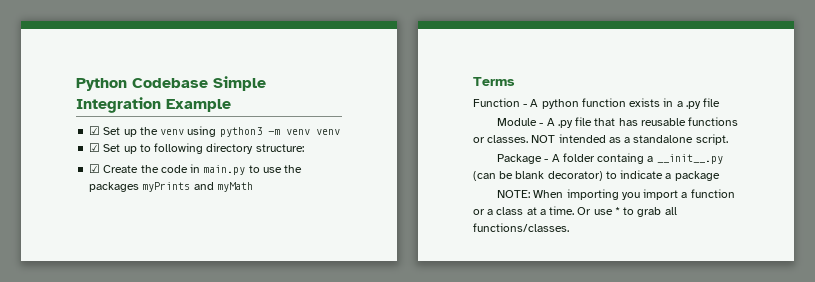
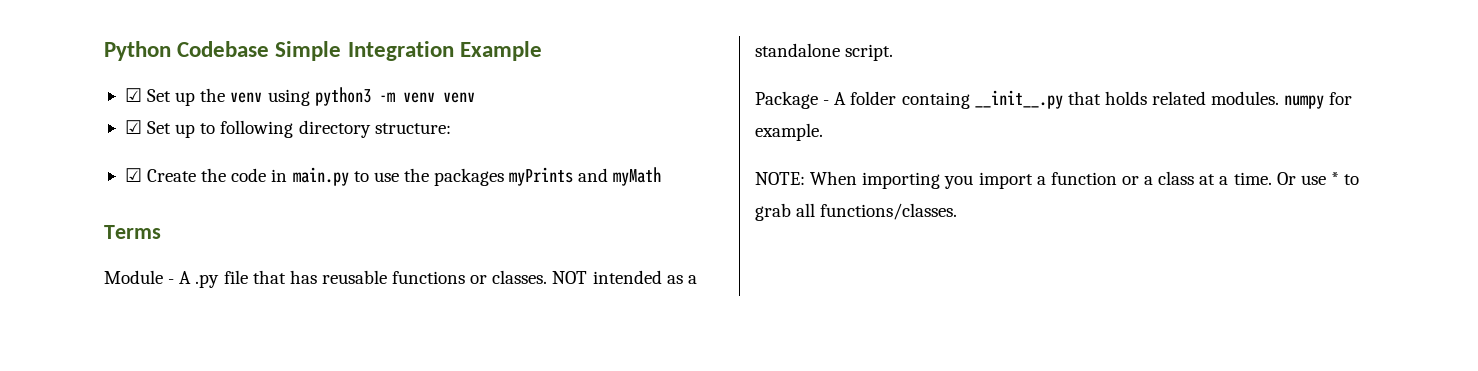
[473,98,721,109] // Function - A python function exists in a .py file -> (161, 232) none
[647,154,723,164] [473,170,720,181] a __init__.py (can be blank decorator) to indicate a package -> [974,90,1353,109] [755,123,823,141] __init__.py that holds related modules. numpy for example.

